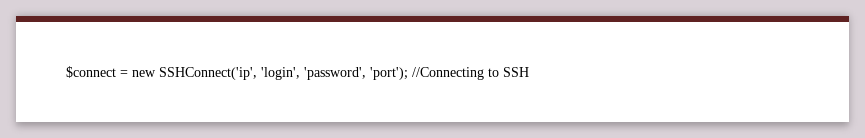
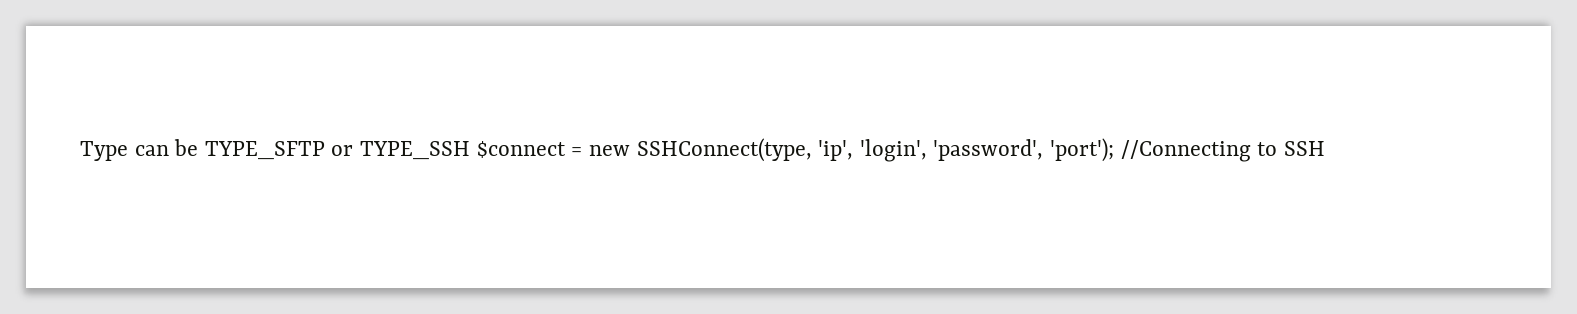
(66, 72) none -> [80,139,471,161] Type can be TYPE_SFTP or TYPE_SSH
[159,67,257,80] SSHConnect('ip', -> [636,138,854,162] SSHConnect(type, 'ip',

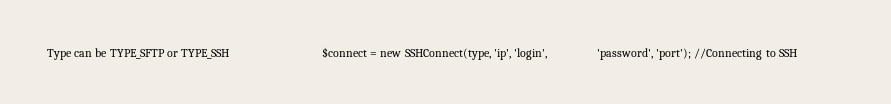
(471, 150) none -> (230, 54) //

